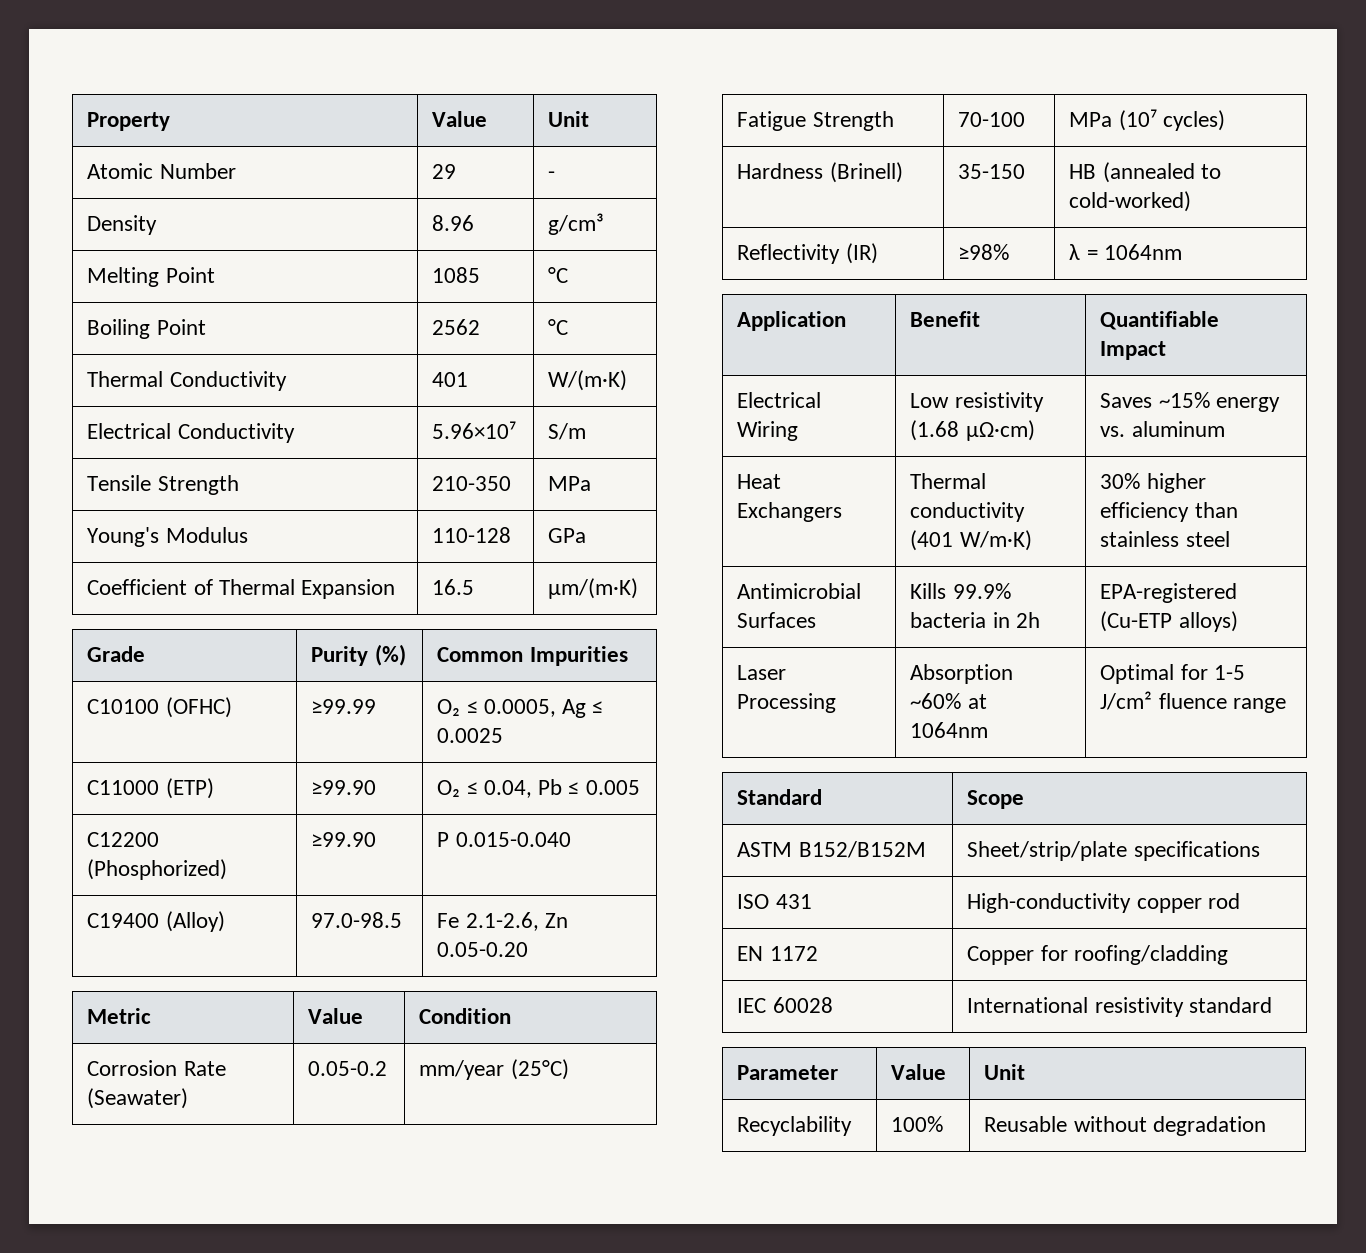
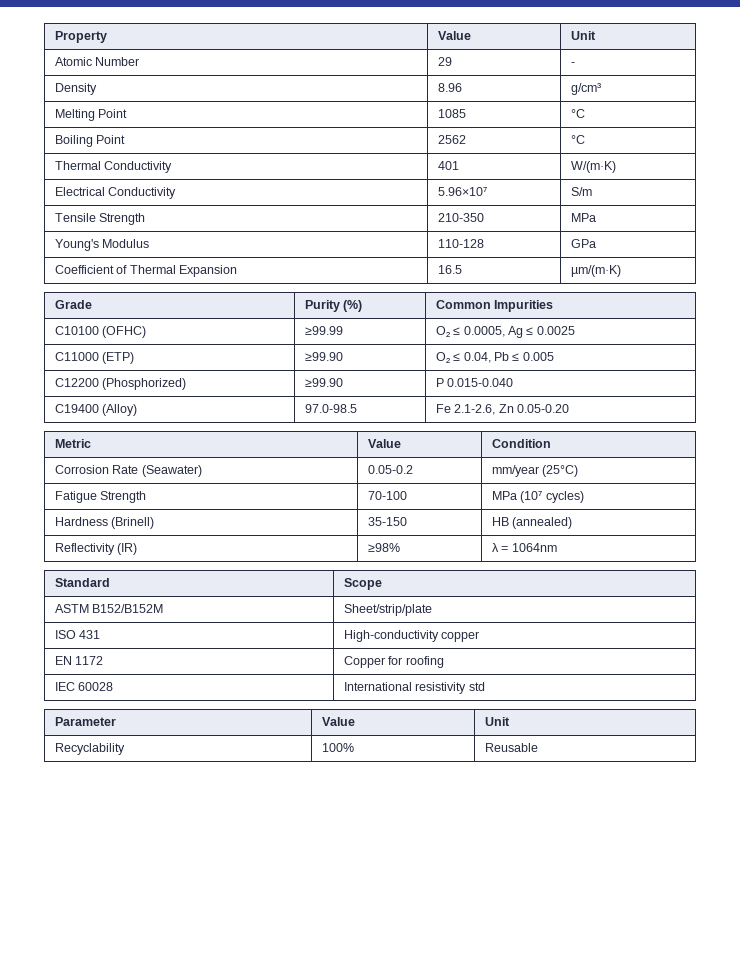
[1102,162,1221,183] [1069,191,1192,212] (annealed to cold-worked) -> [512,517,573,529] (annealed)
[737,311,847,331] [910,311,981,327] [1100,311,1220,330] [1100,341,1167,360] [737,392,822,408] [737,421,799,441] [910,392,1044,412] [910,420,1035,441] [1100,392,1280,412] [1100,421,1225,437] [737,474,782,489] [737,502,843,522] [910,473,987,489] [910,502,1026,522] [910,530,1032,551] [1100,473,1206,493] [1100,502,1238,522] [1100,531,1230,547] [737,583,862,599] [737,612,817,628] [910,583,1011,599] [910,612,1040,628] [1100,583,1238,603] [1100,611,1238,632] [737,665,787,680] [737,693,837,713] [910,664,1014,684] [910,693,987,709] [910,722,989,738] [1100,664,1245,684] [1100,691,1286,713] // Application | Benefit | Quantifiable Impact // Electrical Wiring | Low resistivity (1.68 µΩ·cm) | Saves ~15% energy vs. aluminum // Heat Exchangers | Thermal conductivity (401 W/m·K) | 30% higher efficiency than stainless steel // Antimicrobial Surfaces | Kills 99.9% bacteria in 2h | EPA-registered (Cu-ETP alloys) // Laser Processing | Absorption ~60% at 1064nm | Optimal for 1-5 J/cm² fluence range -> (557, 547) none
[1133,841,1260,861] specifications -> (432, 610) none
[1207,893,1240,909] rod -> (480, 636) none
[1073,945,1228,965] roofing/cladding -> [405,656,444,668] roofing
[1188,997,1272,1013] standard -> [468,682,485,691] std
[1073,1116,1266,1136] without degradation -> (538, 747) none

